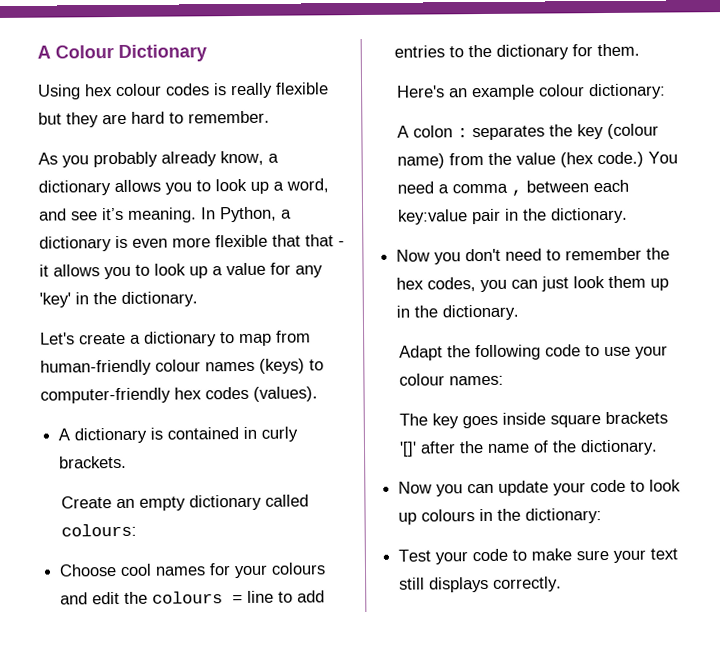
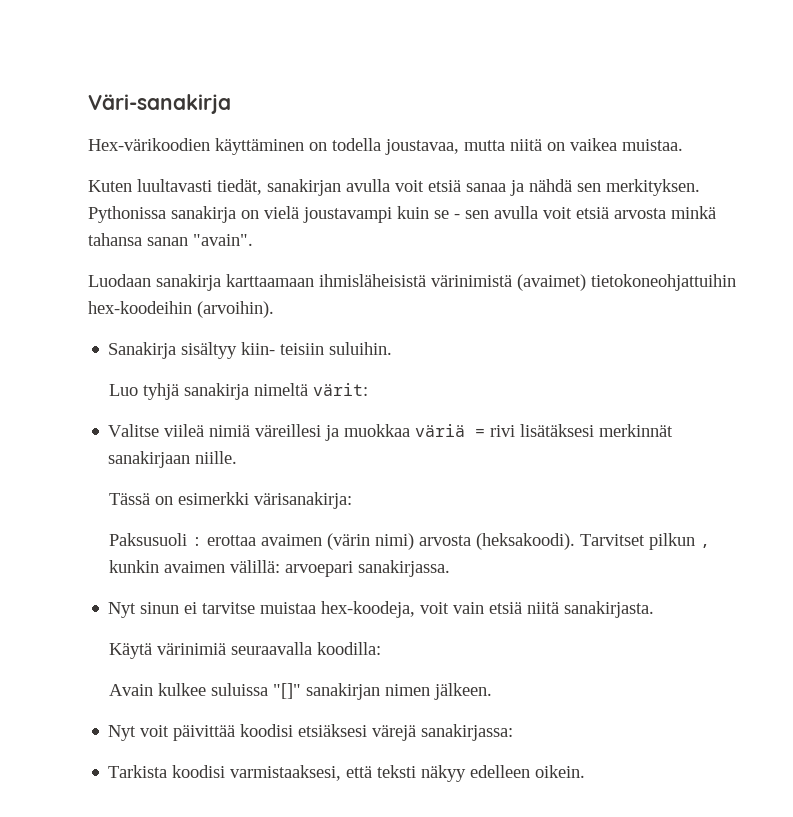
[37,44,207,62] [38,82,329,100] [38,110,270,128] [38,150,279,168] [38,178,329,196] [39,206,292,223] [39,234,345,252] [39,262,323,280] [39,291,198,308] [40,330,311,347] [40,358,324,376] [40,386,318,404] [58,426,299,444] [59,455,128,469] [61,494,310,511] [61,523,138,537] [59,562,327,579] [60,590,326,605] [394,43,641,60] [397,83,667,101] [397,123,660,141] [397,151,679,169] [397,179,630,196] [398,207,629,225] [396,247,671,265] [396,275,670,293] [396,304,520,321] [399,344,669,361] [399,373,505,386] [399,411,669,429] [399,439,659,457] [398,479,682,497] [398,508,603,525] [398,548,679,565] [399,576,563,593] A Colour Dictionary // Using hex colour codes is really flexible but they are hard to remember. // As you probably already know, a dictionary allows you to look up a word, and see it’s meaning. In Python, a dictionary is even more flexible that that - it allows you to look up a value for any 'key' in the dictionary. // Let's create a dictionary to map from human-friendly colour names (keys) to computer-friendly hex codes (values). // A dictionary is contained in curly brackets. // Create an empty dictionary called colours: // Choose cool names for your colours and edit the colours = line to add entries to the dictionary for them. // Here's an example colour dictionary: // A colon : separates the key (colour name) from the value (hex code.) You need a comma , between each key:value pair in the dictionary. // Now you don't need to remember the hex codes, you can just look them up in the dictionary. // Adapt the following code to use your colour names: // The key goes inside square brackets '[]' after the name of the dictionary. // Now you can update your code to look up colours in the dictionary: // Test your code to make sure your text still displays correctly. -> [88,94,231,114] [88,138,683,155] [88,179,700,196] [88,206,716,223] [88,233,253,246] [88,274,736,291] [88,301,274,318] [108,342,393,359] [108,383,368,400] [108,424,674,441] [108,451,238,468] [108,492,352,509] [108,533,710,550] [108,560,450,577] [108,601,655,618] [108,642,381,659] [108,683,492,700] [108,724,514,741] [108,765,586,782] Väri-sanakirja // Hex-värikoodien käyttäminen on todella joustavaa, mutta niitä on vaikea muistaa. // Kuten luultavasti tiedät, sanakirjan avulla voit etsiä sanaa ja nähdä sen merkityksen. Pythonissa sanakirja on vielä joustavampi kuin se - sen avulla voit etsiä arvosta minkä tahansa sanan "avain". // Luodaan sanakirja karttaamaan ihmisläheisistä värinimistä (avaimet) tietokoneohjattuihin hex-koodeihin (arvoihin). // Sanakirja sisältyy kiin- teisiin suluihin. // Luo tyhjä sanakirja nimeltä värit: // Valitse viileä nimiä väreillesi ja muokkaa väriä = rivi lisätäksesi merkinnät sanakirjaan niille. // Tässä on esimerkki värisanakirja: // Paksusuoli : erottaa avaimen (värin nimi) arvosta (heksakoodi). Tarvitset pilkun , kunkin avaimen välillä: arvoepari sanakirjassa. // Nyt sinun ei tarvitse muistaa hex-koodeja, voit vain etsiä niitä sanakirjasta. // Käytä värinimiä seuraavalla koodilla: // Avain kulkee suluissa "[]" sanakirjan nimen jälkeen. // Nyt voit päivittää koodisi etsiäksesi värejä sanakirjassa: // Tarkista koodisi varmistaaksesi, että teksti näkyy edelleen oikein.

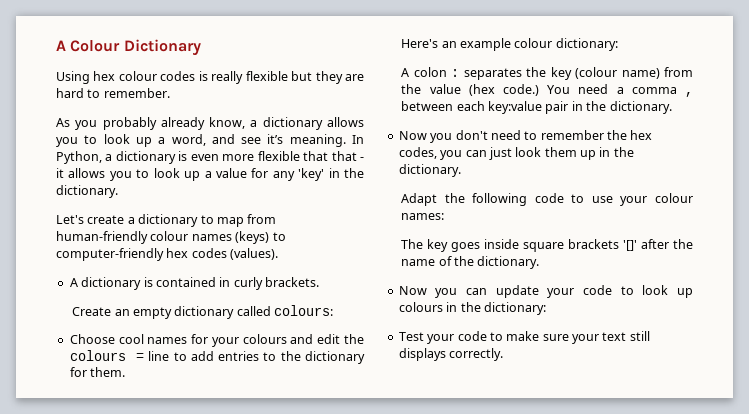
[88,94,231,114] [88,138,683,155] [88,179,700,196] [88,206,716,223] [88,233,253,246] [88,274,736,291] [88,301,274,318] [108,342,393,359] [108,383,368,400] [108,424,674,441] [108,451,238,468] [108,492,352,509] [108,533,710,550] [108,560,450,577] [108,601,655,618] [108,642,381,659] [108,683,492,700] [108,724,514,741] [108,765,586,782] Väri-sanakirja // Hex-värikoodien käyttäminen on todella joustavaa, mutta niitä on vaikea muistaa. // Kuten luultavasti tiedät, sanakirjan avulla voit etsiä sanaa ja nähdä sen merkityksen. Pythonissa sanakirja on vielä joustavampi kuin se - sen avulla voit etsiä arvosta minkä tahansa sanan "avain". // Luodaan sanakirja karttaamaan ihmisläheisistä värinimistä (avaimet) tietokoneohjattuihin hex-koodeihin (arvoihin). // Sanakirja sisältyy kiin- teisiin suluihin. // Luo tyhjä sanakirja nimeltä värit: // Valitse viileä nimiä väreillesi ja muokkaa väriä = rivi lisätäksesi merkinnät sanakirjaan niille. // Tässä on esimerkki värisanakirja: // Paksusuoli : erottaa avaimen (värin nimi) arvosta (heksakoodi). Tarvitset pilkun , kunkin avaimen välillä: arvoepari sanakirjassa. // Nyt sinun ei tarvitse muistaa hex-koodeja, voit vain etsiä niitä sanakirjasta. // Käytä värinimiä seuraavalla koodilla: // Avain kulkee suluissa "[]" sanakirjan nimen jälkeen. // Nyt voit päivittää koodisi etsiäksesi värejä sanakirjassa: // Tarkista koodisi varmistaaksesi, että teksti näkyy edelleen oikein. -> [56,39,201,56] [56,71,365,84] [56,88,170,98] [56,117,364,130] [56,134,365,147] [56,151,365,164] [56,168,364,181] [56,185,118,198] [56,214,277,227] [56,231,286,244] [56,248,279,261] [69,277,319,290] [72,305,334,319] [69,334,364,347] [69,350,365,364] [69,367,126,377] [401,38,618,51] [401,67,693,80] [401,84,693,97] [401,101,672,114] [398,130,653,143] [398,147,634,160] [398,164,461,177] [401,193,693,206] [401,213,445,220] [401,239,693,252] [401,256,540,269] [398,285,693,298] [398,302,546,315] [398,331,650,344] [398,348,504,361] A Colour Dictionary // Using hex colour codes is really flexible but they are hard to remember. // As you probably already know, a dictionary allows you to look up a word, and see it’s meaning. In Python, a dictionary is even more flexible that that - it allows you to look up a value for any 'key' in the dictionary. // Let's create a dictionary to map from human-friendly colour names (keys) to computer-friendly hex codes (values). // A dictionary is contained in curly brackets. // Create an empty dictionary called colours: // Choose cool names for your colours and edit the colours = line to add entries to the dictionary for them. // Here's an example colour dictionary: // A colon : separates the key (colour name) from the value (hex code.) You need a comma , between each key:value pair in the dictionary. // Now you don't need to remember the hex codes, you can just look them up in the dictionary. // Adapt the following code to use your colour names: // The key goes inside square brackets '[]' after the name of the dictionary. // Now you can update your code to look up colours in the dictionary: // Test your code to make sure your text still displays correctly.

